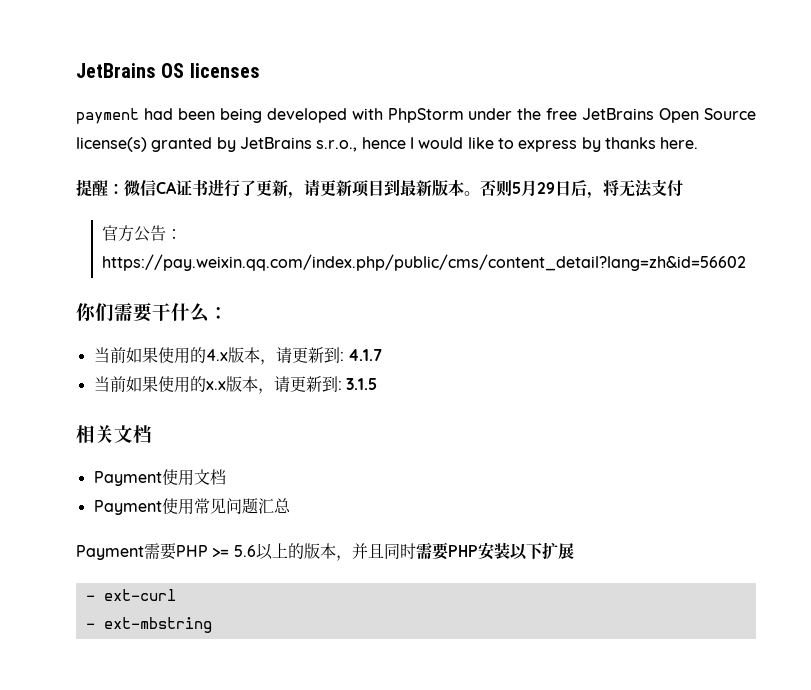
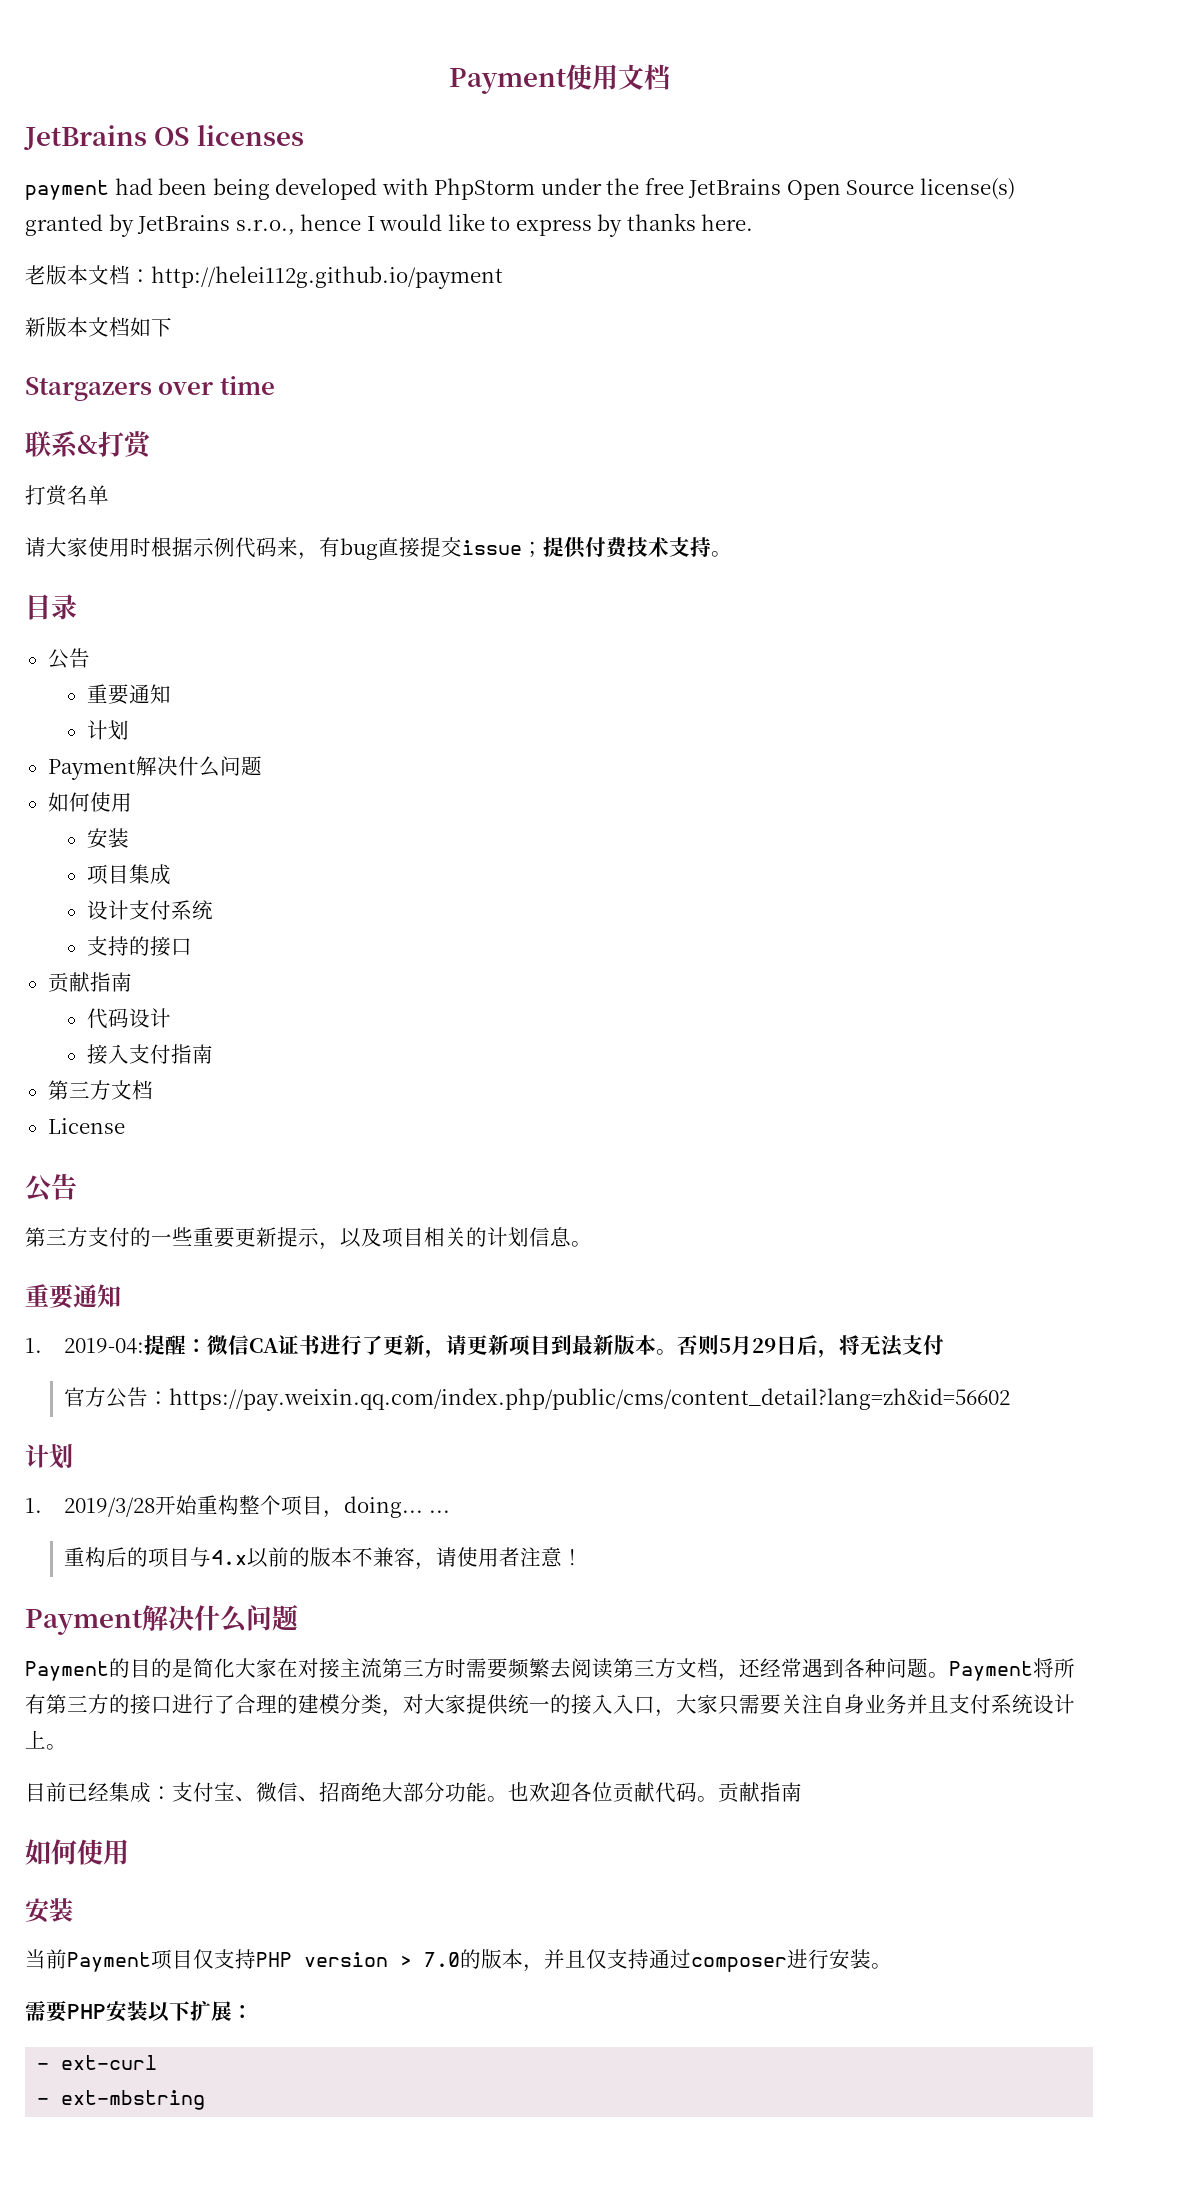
(76, 70) none -> [448,64,670,94] Payment使用文档 //
(699, 143) none -> [25,265,503,289] [25,317,172,337] [25,376,275,401] [25,431,153,459] [25,485,109,506] [25,536,732,560] [25,594,77,620] [47,648,90,669] [86,684,171,705] [86,720,129,740] [47,756,262,780] [47,792,132,812] [86,828,129,849] [86,864,171,885] [86,900,213,920] [86,936,192,957] [47,972,132,993] [86,1008,171,1029] [86,1044,213,1065] [47,1080,153,1100] [47,1118,125,1134] [25,1173,77,1202] [25,1227,592,1250] [25,1284,121,1309] [25,1338,145,1354] 老版本文档：http://helei112g.github.io/payment // 新版本文档如下 // Stargazers over time // 联系&打赏 // 打赏名单 // 请大家使用时根据示例代码来，有bug直接提交issue；提供付费技术支持。 // 目录 // 公告 // 重要通知 // 计划 // Payment解决什么问题 // 如何使用 // 安装 // 项目集成 // 设计支付系统 // 支持的接口 // 贡献指南 // 代码设计 // 接入支付指南 // 第三方文档 // License // 公告 // 第三方支付的一些重要更新提示，以及项目相关的计划信息。 // 重要通知 // 1. 2019-04:
[76,303,228,322] [93,347,382,365] [93,376,377,394] [76,425,152,444] [93,469,226,486] [93,498,291,515] [76,543,416,561] 你们需要干什么： // 当前如果使用的4.x版本，请更新到: 4.1.7 // 当前如果使用的x.x版本，请更新到: 3.1.5 // 相关文档 // Payment使用文档 // Payment使用常见问题汇总 // Payment需要PHP >= 5.6以上的版本，并且同时 -> [25,1444,73,1469] [25,1495,450,1518] [64,1547,584,1570] [25,1604,298,1635] [25,1658,1075,1681] [25,1694,1075,1717] [25,1730,67,1750] [25,1782,802,1803] [25,1839,129,1865] [25,1898,73,1923] [25,1949,892,1972] 计划 // 1. 2019/3/28开始重构整个项目，doing... ... // 重构后的项目与4.x以前的版本不兼容，请使用者注意！ // Payment解决什么问题 // Payment的目的是简化大家在对接主流第三方时需要频繁去阅读第三方文档，还经常遇到各种问题。Payment将所有第三方的接口进行了合理的建模分类，对大家提供统一的接入入口，大家只需要关注自身业务并且支付系统设计上。 // 目前已经集成：支付宝、微信、招商绝大部分功能。也欢迎各位贡献代码。贡献指南 // 如何使用 // 安装 // 当前Payment项目仅支持PHP version > 7.0的版本，并且仅支持通过composer进行安装。 //
(574, 551) none -> [232,2005,253,2019] ：

